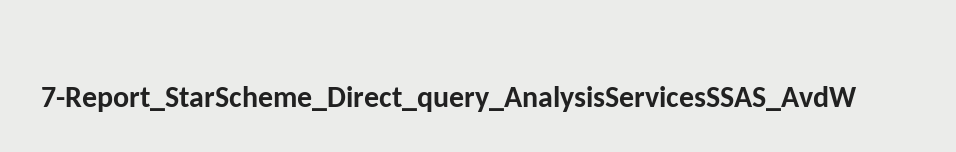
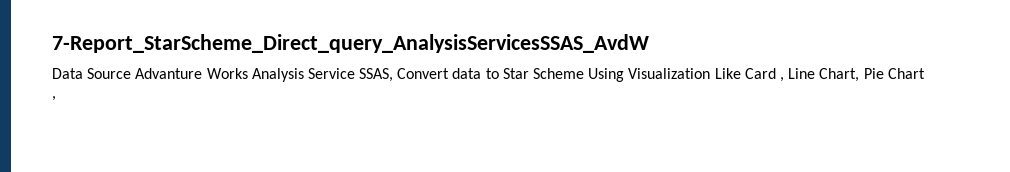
(857, 99) none -> [52,68,925,82] [52,96,56,101] // Data Source Advanture Works Analysis Service SSAS, Convert data to Star Scheme Using Visualization Like Card , Line Chart, Pie Chart ,

